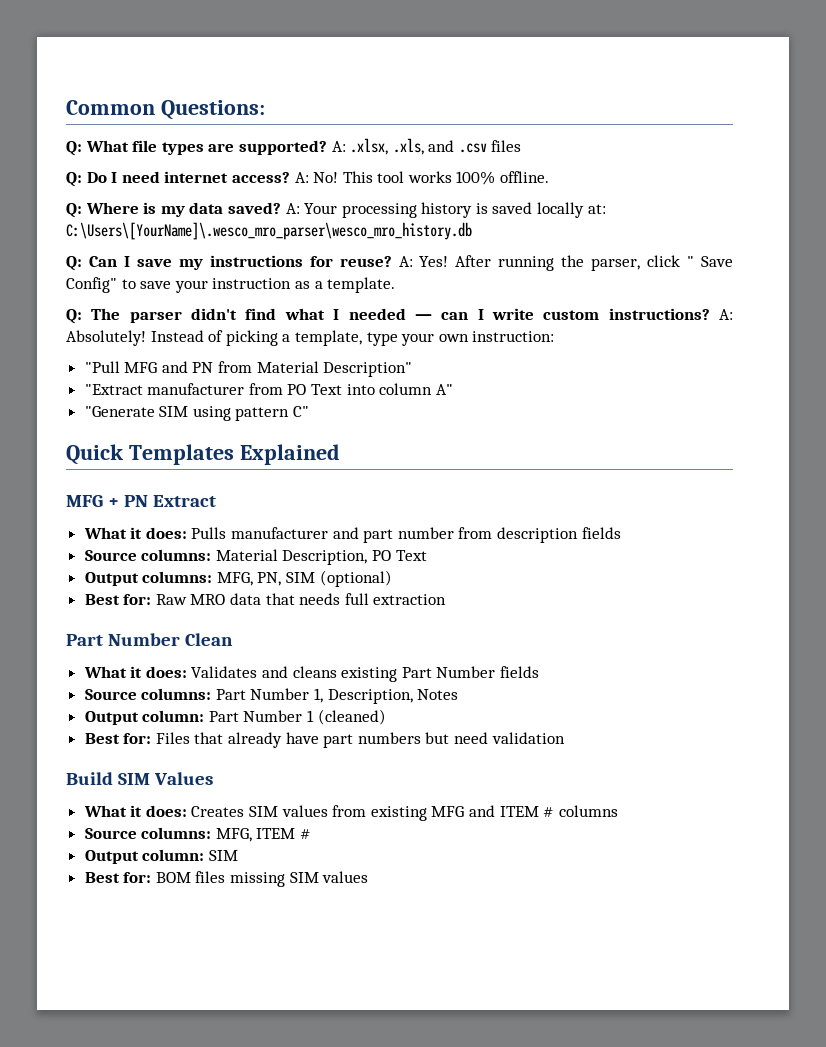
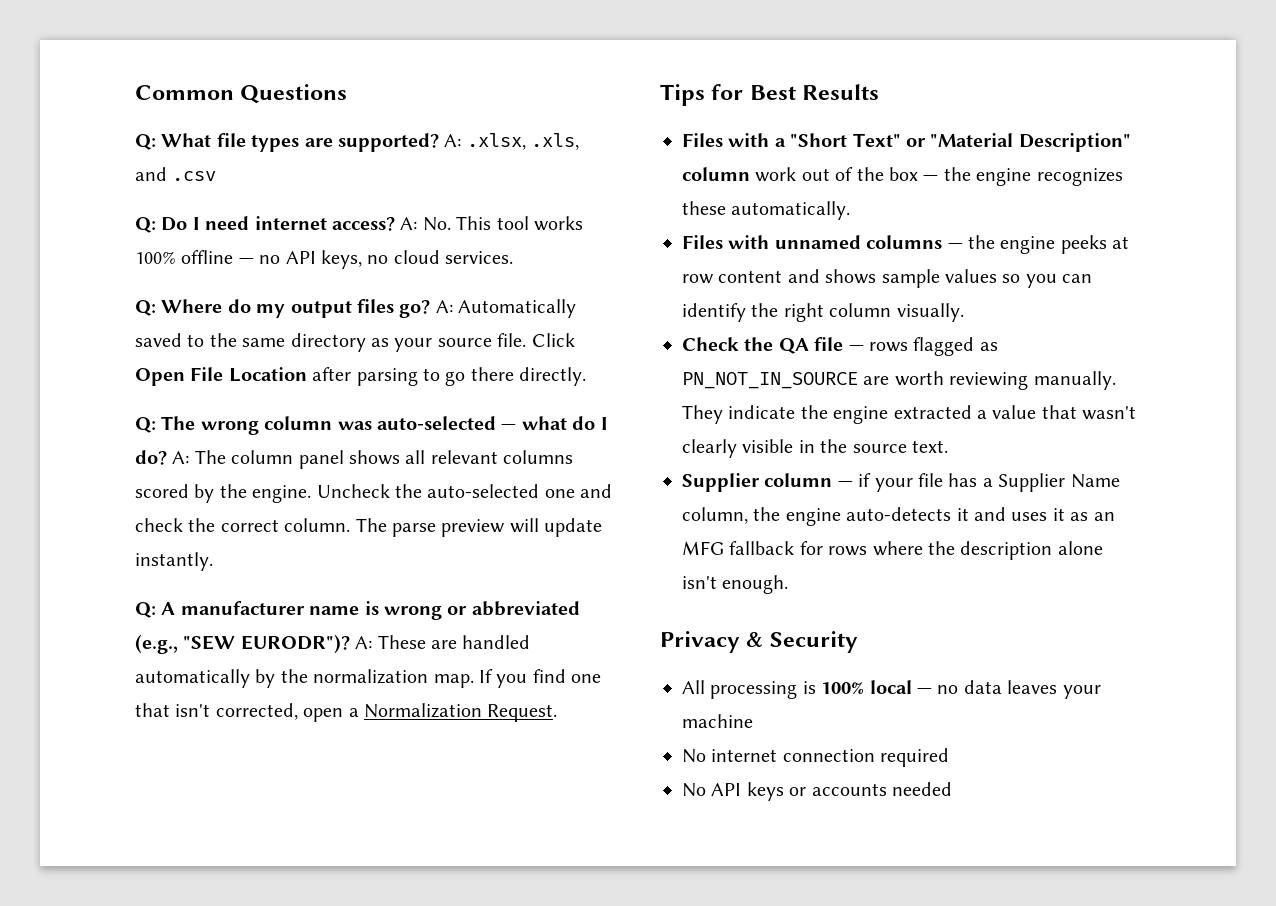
[160,100,265,120] Questions: -> [240,84,348,104] Questions
[491,140,522,152] files -> (217, 176) none
[313,172,339,183] No! -> [422,217,451,231] No.
[500,171,550,183] [66,202,606,218] [66,222,472,240] [66,255,733,271] [66,277,396,293] [66,308,733,324] [66,330,555,346] [84,361,413,377] [84,383,453,395] [84,406,310,421] [66,444,340,465] [66,495,217,507] [83,527,621,543] [84,549,427,565] [84,570,392,587] [84,593,447,605] [66,633,234,646] [83,666,540,682] [84,688,459,704] [84,709,386,725] [84,732,565,748] [66,772,214,785] [83,805,618,821] [84,827,312,842] [84,849,238,864] [84,871,369,887] offline. // Q: Where is my data saved? A: Your processing history is saved locally at: C:\Users\[YourName]\.wesco_mro_parser\wesco_mro_history.db // Q: Can I save my instructions for reuse? A: Yes! After running the parser, click " Save Config" to save your instruction as a template. // Q: The parser didn't find what I needed — can I write custom instructions? A: Absolutely! Instead of picking a template, type your own instruction: // "Pull MFG and PN from Material Description" // "Extract manufacturer from PO Text into column A" // "Generate SIM using pattern C" // Quick Templates Explained // MFG + PN Extract // What it does: Pulls manufacturer and part number from description fields // Source columns: Material Description, PO Text // Output columns: MFG, PN, SIM (optional) // Best for: Raw MRO data that needs full extraction // Part Number Clean // What it does: Validates and cleans existing Part Number fields // Source columns: Part Number 1, Description, Notes // Output column: Part Number 1 (cleaned) // Best for: Files that already have part numbers but need validation // Build SIM Values // What it does: Creates SIM values from existing MFG and ITEM # columns // Source columns: MFG, ITEM # // Output column: SIM // Best for: BOM files missing SIM values -> [181,250,514,269] [135,299,577,318] [135,333,575,352] [135,367,587,386] [135,416,608,435] [135,450,574,469] [135,484,613,503] [135,518,603,537] [135,552,213,571] [135,601,580,620] [135,634,531,654] [135,669,602,688] [135,703,558,722] [660,84,880,106] [682,133,1131,152] [682,167,1123,186] [682,201,851,220] [682,235,1130,254] [682,269,1093,288] [682,303,964,322] [682,337,998,356] [682,371,1116,390] [682,405,1137,424] [682,439,948,458] [682,473,1120,492] [682,507,1115,526] [682,541,1103,560] [682,575,789,594] [660,631,858,653] [682,680,1101,699] [682,714,753,728] [682,748,950,767] [682,782,952,801] offline — no API keys, no cloud services. // Q: Where do my output files go? A: Automatically saved to the same directory as your source file. Click Open File Location after parsing to go there directly. // Q: The wrong column was auto-selected — what do I do? A: The column panel shows all relevant columns scored by the engine. Uncheck the auto-selected one and check the correct column. The parse preview will update instantly. // Q: A manufacturer name is wrong or abbreviated (e.g., "SEW EURODR")? A: These are handled automatically by the normalization map. If you find one that isn't corrected, open a Normalization Request. // Tips for Best Results // Files with a "Short Text" or "Material Description" column work out of the box — the engine recognizes these automatically. // Files with unnamed columns — the engine peeks at row content and shows sample values so you can identify the right column visually. // Check the QA file — rows flagged as PN_NOT_IN_SOURCE are worth reviewing manually. They indicate the engine extracted a value that wasn't clearly visible in the source text. // Supplier column — if your file has a Supplier Name column, the engine auto-detects it and uses it as an MFG fallback for rows where the description alone isn't enough. // Privacy & Security // All processing is 100% local — no data leaves your machine // No internet connection required // No API keys or accounts needed

